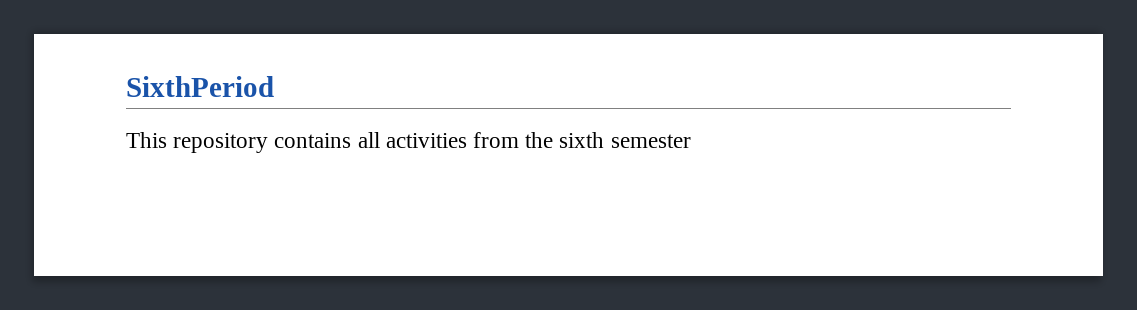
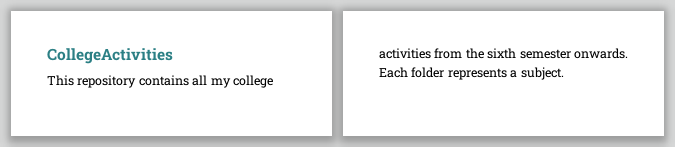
[126,76,274,97] SixthPeriod -> [47,48,173,64] CollegeActivities
(380, 140) none -> [210,75,273,88] my college
(691, 141) none -> [573,48,628,59] [379,67,564,80] onwards. Each folder represents a subject.

